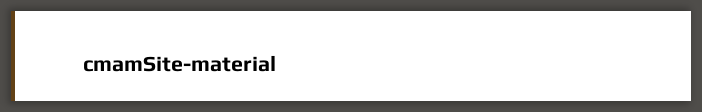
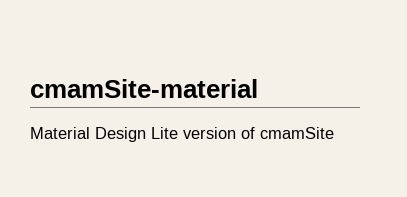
(276, 63) none -> [30,127,334,142] // Material Design Lite version of cmamSite

